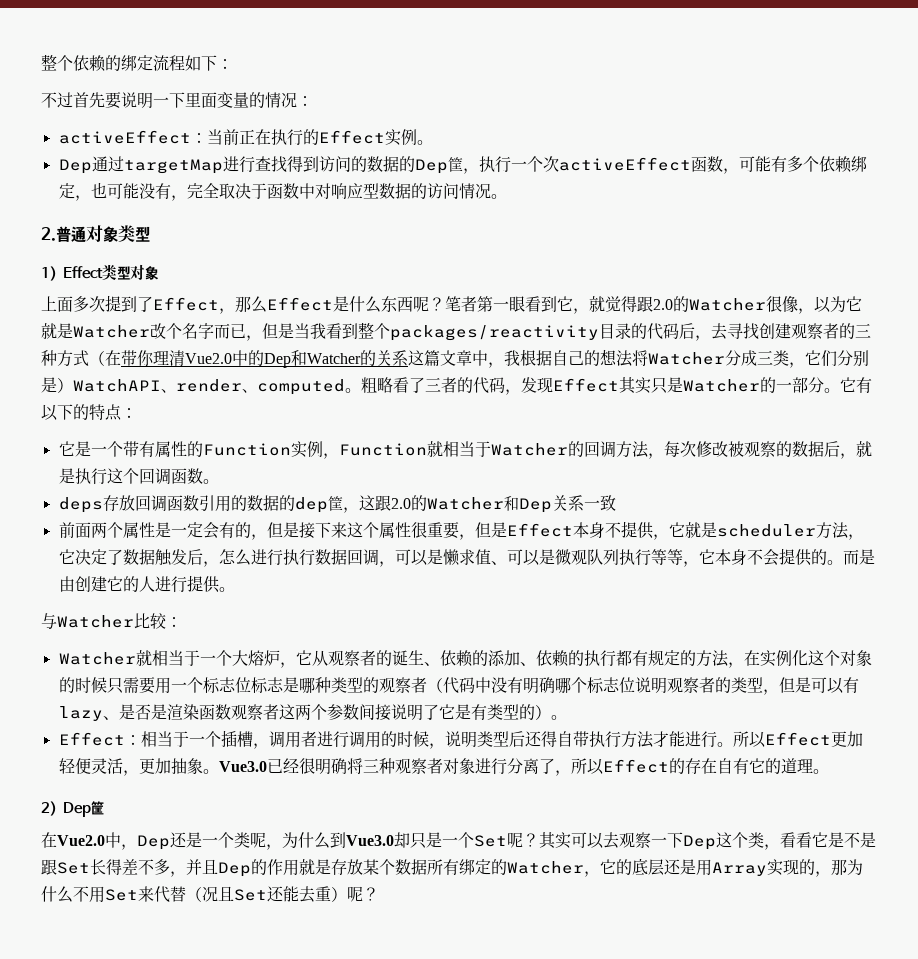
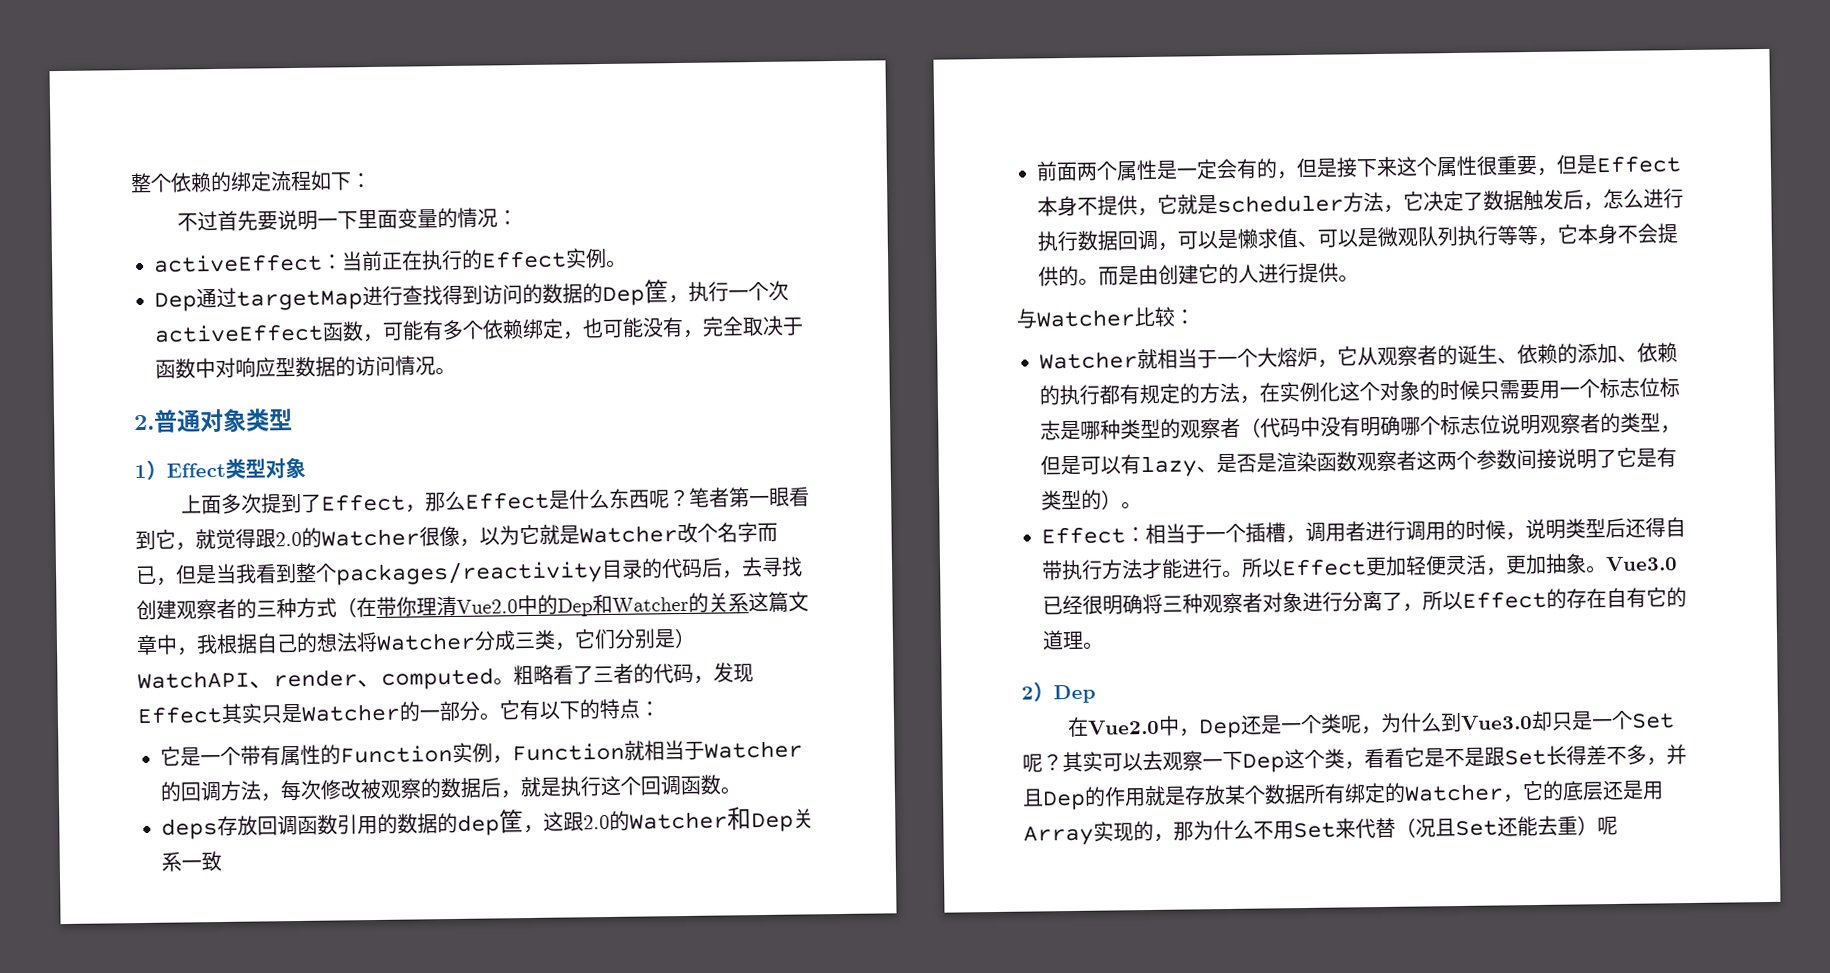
[91,801,104,815] 筐 -> (1096, 694) none
[363,887,379,901] ？ -> (1618, 825) none

